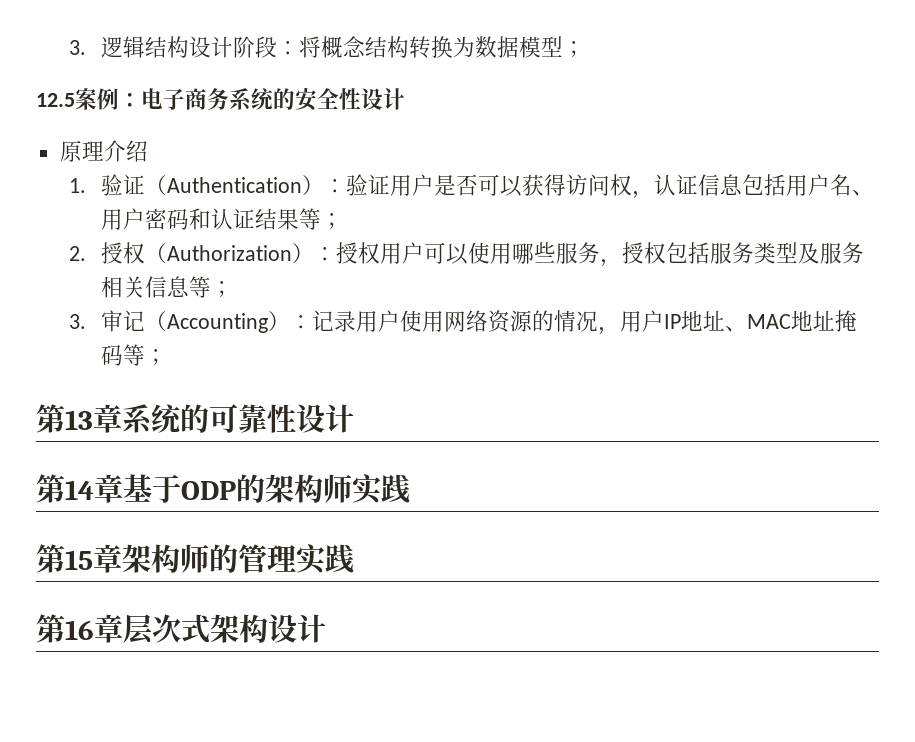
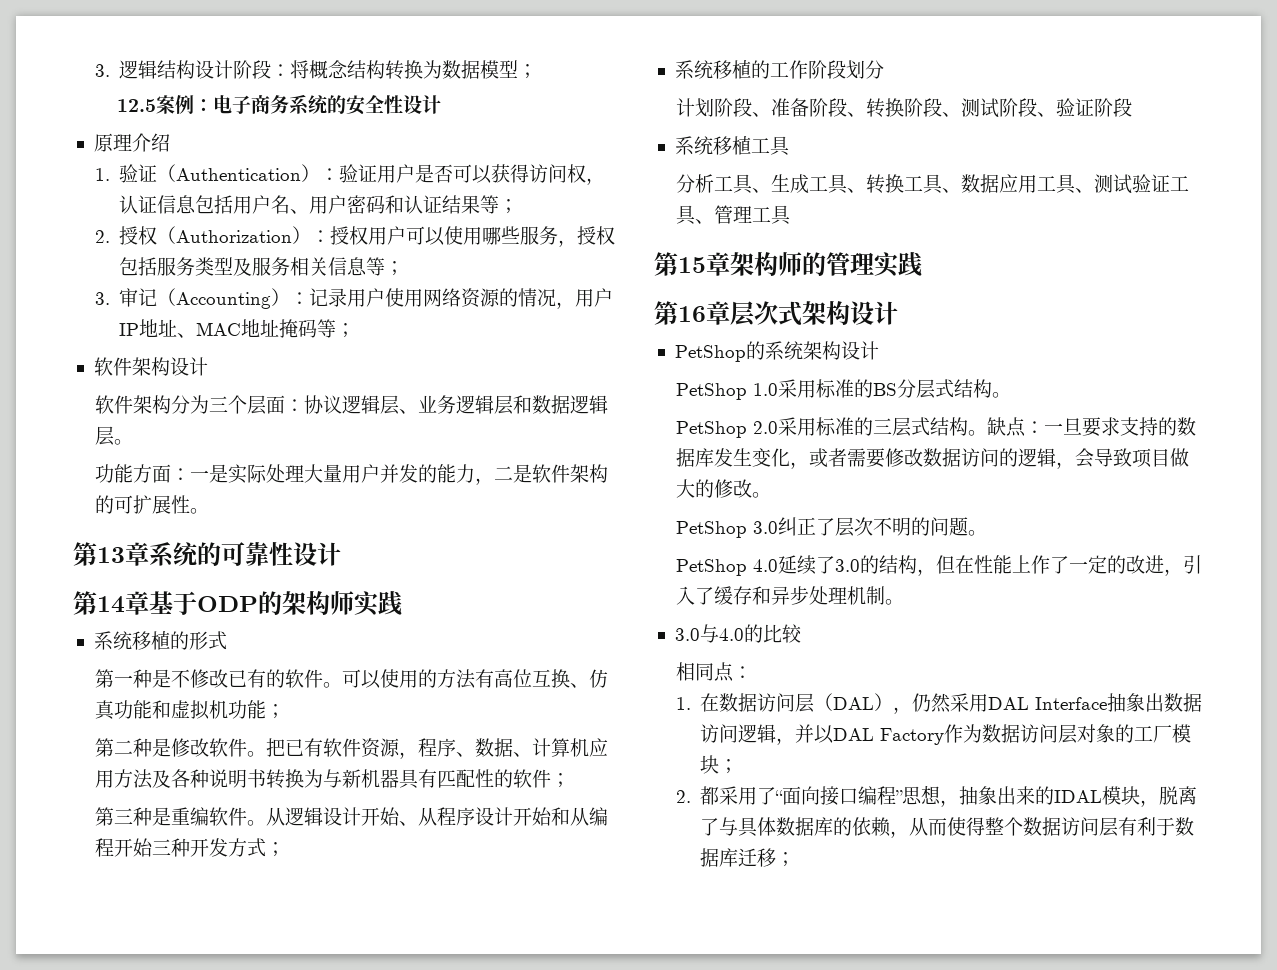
(168, 357) none -> [93,357,208,376] [94,395,608,415] [94,426,133,446] [94,464,608,485] [94,495,209,514] // 软件架构设计 // 软件架构分为三个层面：协议逻辑层、业务逻辑层和数据逻辑层。 // 功能方面：一是实际处理大量用户并发的能力，二是软件架构的可扩展性。
(410, 489) none -> [93,631,227,650] [94,669,608,689] [94,700,285,720] [94,738,608,759] [94,769,570,789] [94,807,608,826] [94,838,285,857] [674,60,884,79] [675,98,1132,118] [674,136,790,156] [675,174,1189,194] [675,205,791,225] // 系统移植的形式 // 第一种是不修改已有的软件。可以使用的方法有高位互换、仿真功能和虚拟机功能； // 第二种是修改软件。把已有软件资源，程序、数据、计算机应用方法及各种说明书转换为与新机器具有匹配性的软件； // 第三种是重编软件。从逻辑设计开始、从程序设计开始和从编程开始三种开发方式； // 系统移植的工作阶段划分 // 计划阶段、准备阶段、转换阶段、测试阶段、验证阶段 // 系统移植工具 // 分析工具、生成工具、转换工具、数据应用工具、测试验证工具、管理工具
(326, 628) none -> [674,341,879,362] [675,379,1011,400] [675,417,1196,438] [675,448,1189,469] [675,479,771,498] [675,517,987,538] [675,555,1202,576] [675,586,904,605] [674,624,802,643] [675,662,752,682] [675,693,1203,714] [700,724,1192,745] [700,755,739,774] [675,785,1198,807] [700,817,1195,838] [700,848,796,867] // PetShop的系统架构设计 // PetShop 1.0采用标准的BS分层式结构。 // PetShop 2.0采用标准的三层式结构。缺点：一旦要求支持的数据库发生变化，或者需要修改数据访问的逻辑，会导致项目做大的修改。 // PetShop 3.0纠正了层次不明的问题。 // PetShop 4.0延续了3.0的结构，但在性能上作了一定的改进，引入了缓存和异步处理机制。 // 3.0与4.0的比较 // 相同点： // 1.在数据访问层（DAL），仍然采用DAL Interface抽象出数据访问逻辑，并以DAL Factory作为数据访问层对象的工厂模块； // 2.都采用了“面向接口编程”思想，抽象出来的IDAL模块，脱离了与具体数据库的依赖，从而使得整个数据访问层有利于数据库迁移；

